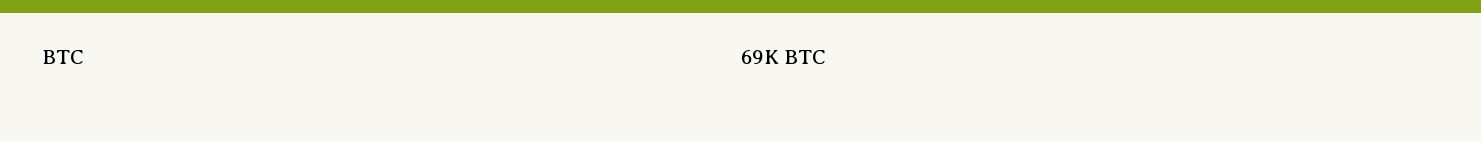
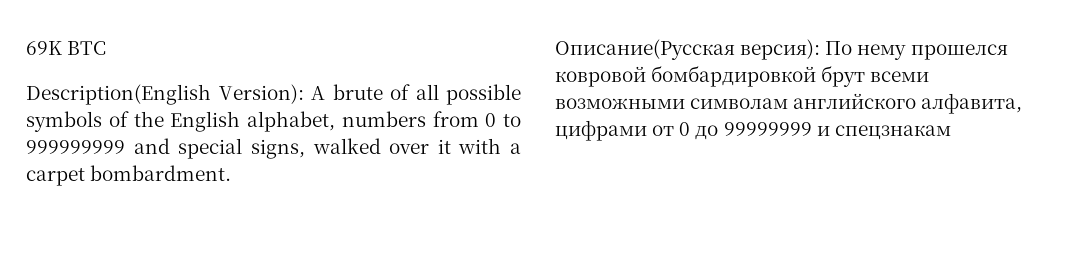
(43, 57) none -> [26,41,62,55] 69K
[741,50,826,64] 69K BTC -> [26,84,521,105] [26,111,521,132] [26,138,521,159] [26,165,232,186] [555,39,1008,60] [555,65,930,87] [555,93,1023,114] [555,120,951,141] Description(English Version): A brute of all possible symbols of the English alphabet, numbers from 0 to 999999999 and special signs, walked over it with a carpet bombardment. // Описание(Русская версия): По нему прошелся ковровой бомбардировкой брут всеми возможными символам английского алфавита, цифрами от 0 до 99999999 и спецзнакам

